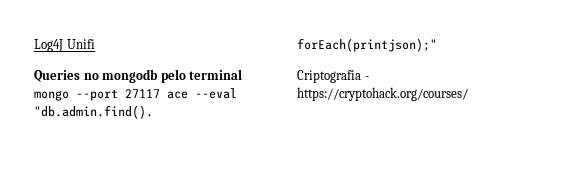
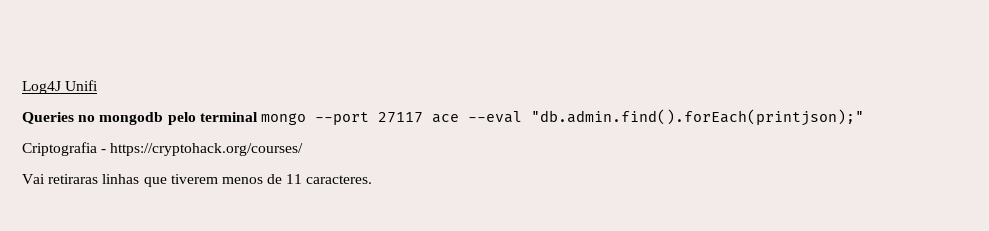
(468, 94) none -> [22,174,373,187] // Vai retiraras linhas que tiverem menos de 11 caracteres.

